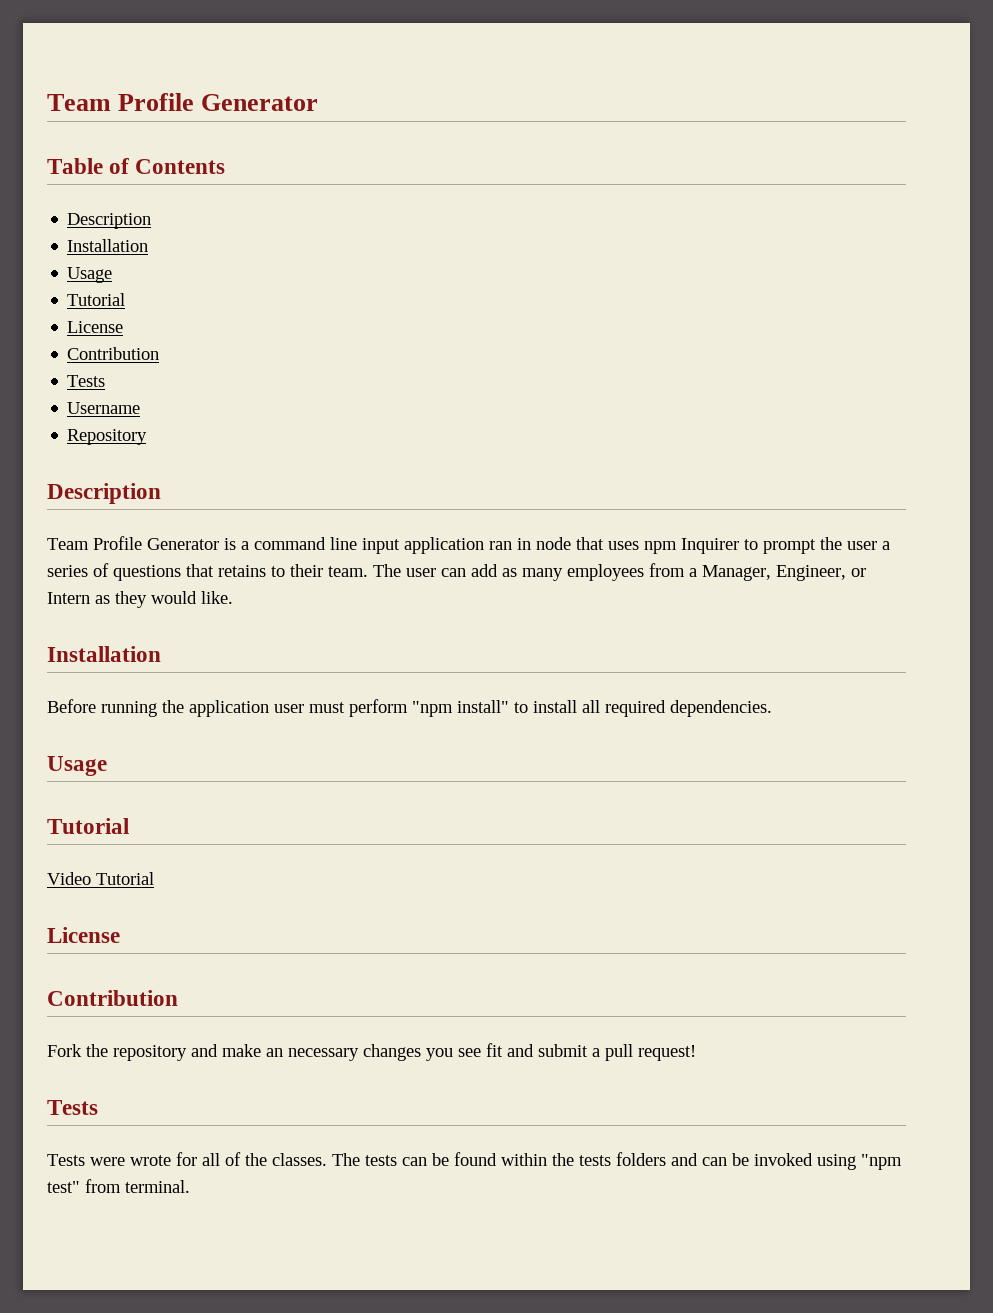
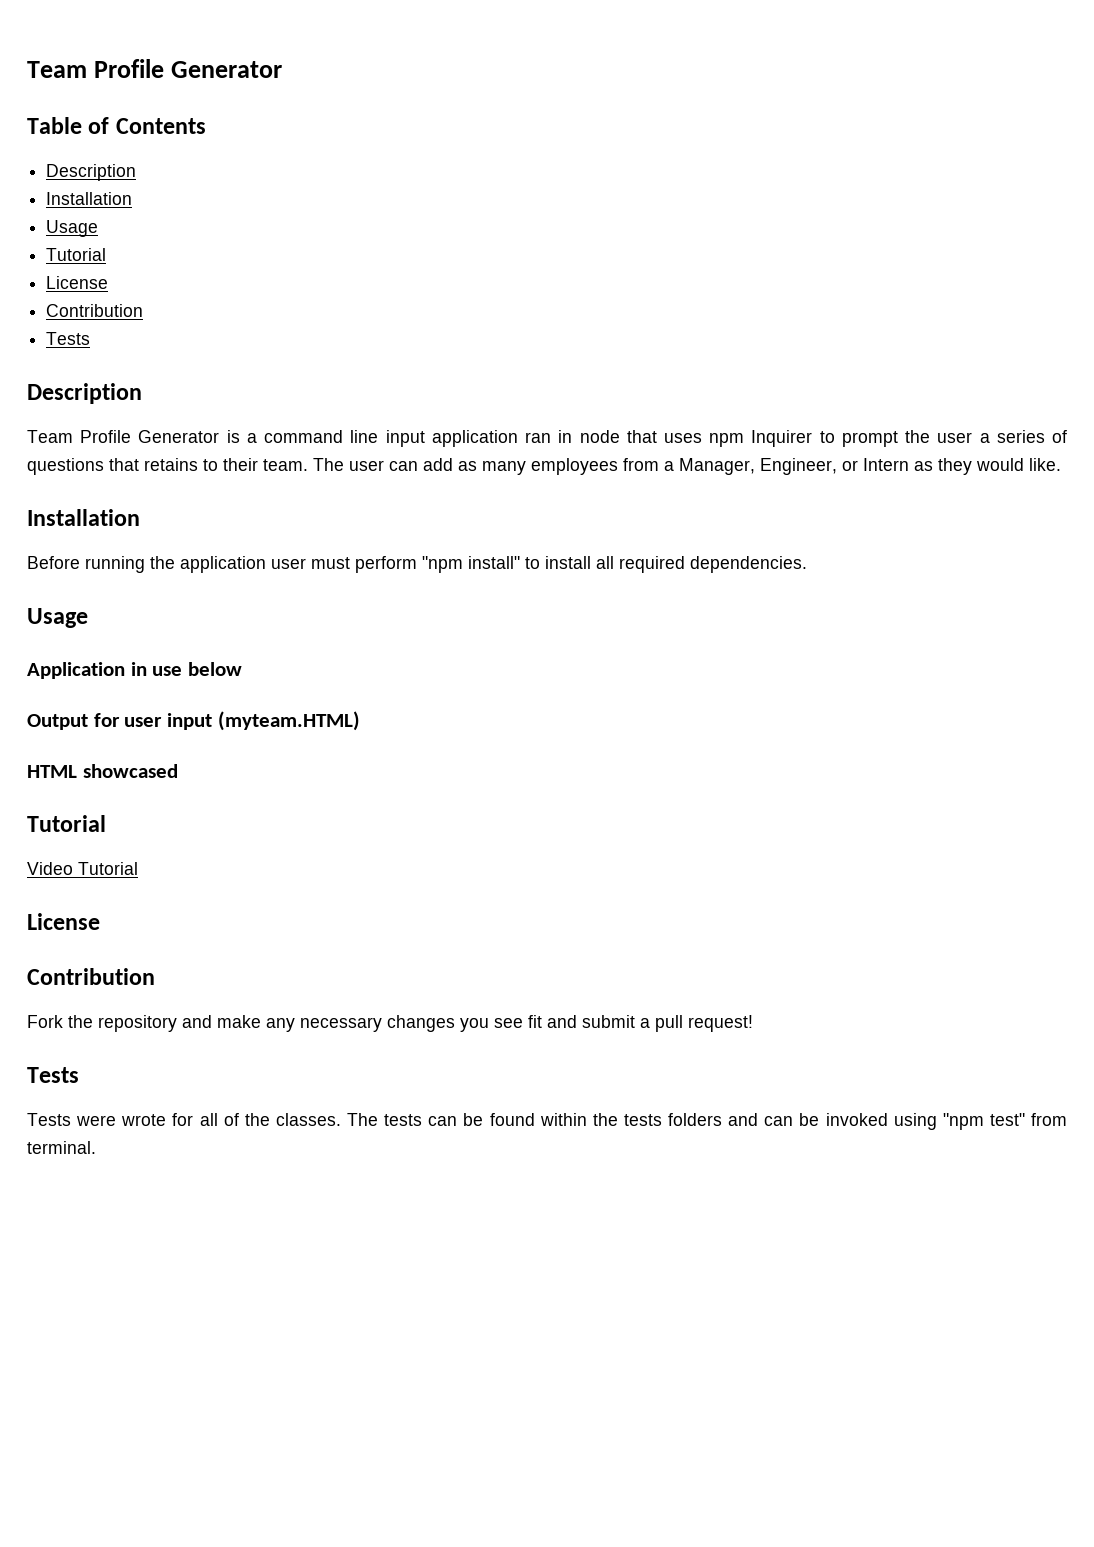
[67,402,141,414] [67,429,148,445] // Username // Repository -> (91, 338) none
(107, 766) none -> [27,662,243,679] [27,711,360,731] [27,764,178,778] // Application in use below // Output for user input (myteam.HTML) // HTML showcased
[266,1048,283,1057] an -> [266,1018,295,1032] any

